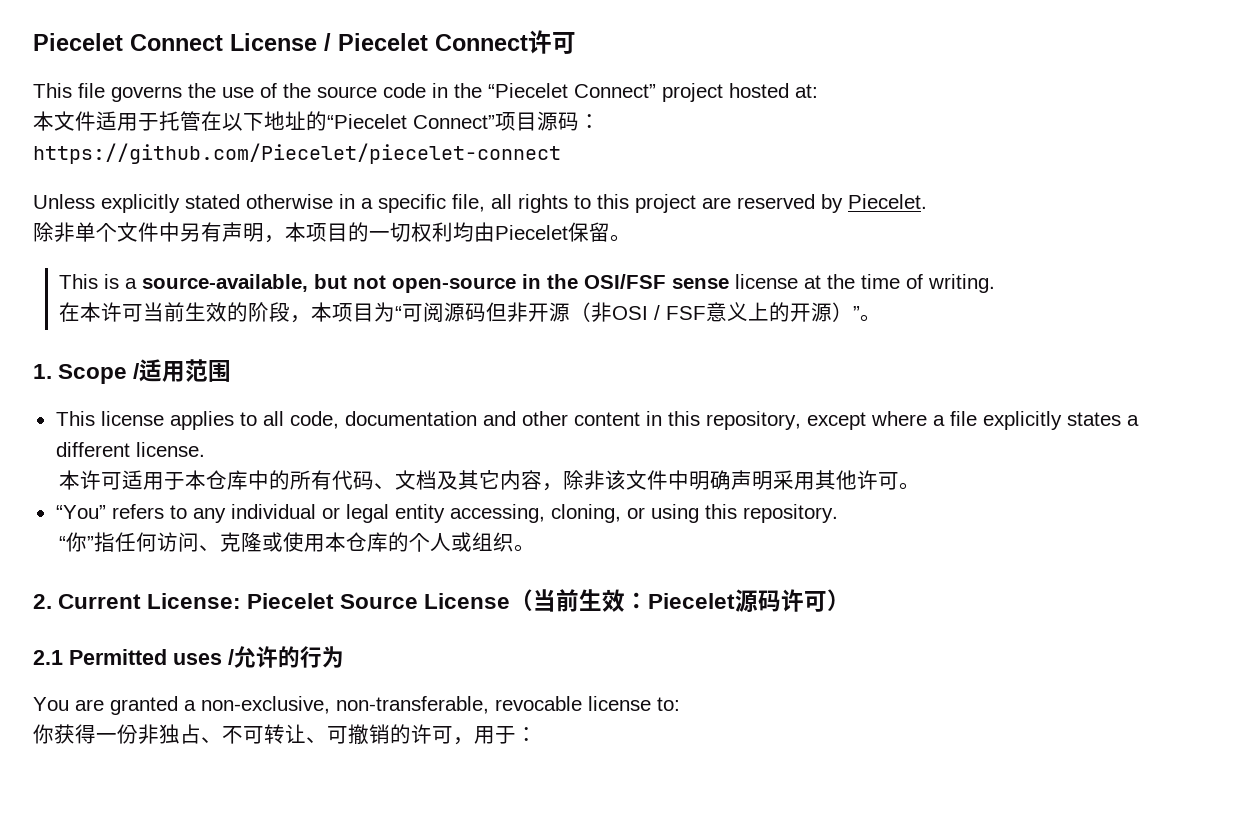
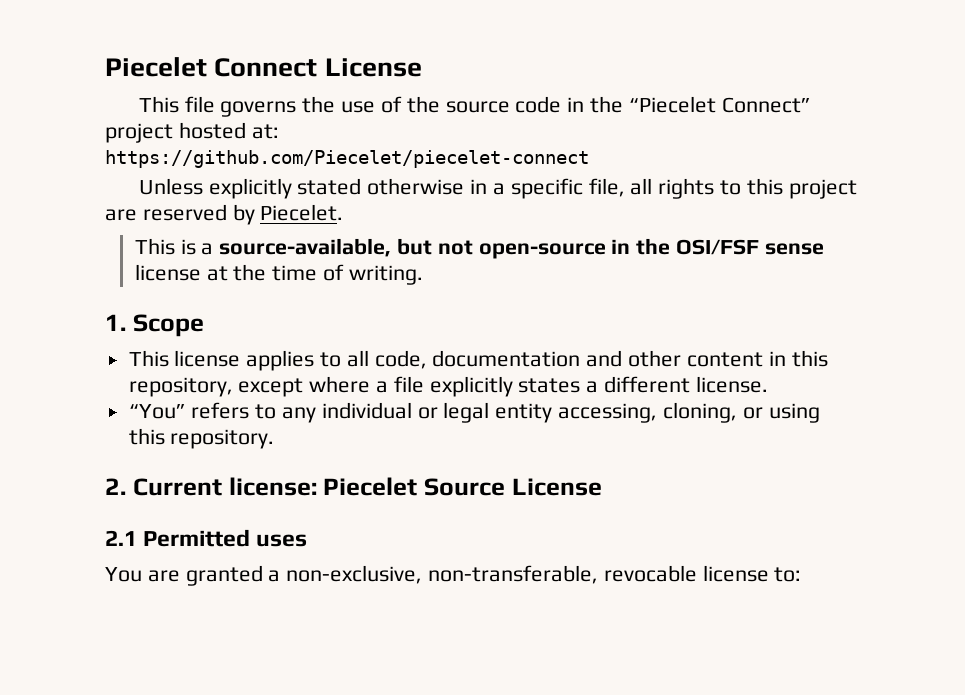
[324,30,576,54] / Piecelet Connect许可 -> (422, 67) none
[33,111,600,131] // 本文件适用于托管在以下地址的“Piecelet Connect”项目源码： -> (279, 131) none
[33,222,631,243] // 除非单个文件中另有声明，本项目的一切权利均由Piecelet保留。 -> (344, 212) none
[59,302,882,323] // 在本许可当前生效的阶段，本项目为“可阅源码但非开源（非OSI / FSF意义上的开源）”。 -> (423, 275) none
[133,359,232,382] /适用范围 -> (204, 325) none
[59,470,921,491] // 本许可适用于本仓库中的所有代码、文档及其它内容，除非该文件中明确声明采用其他许可。 -> (768, 384) none
[59,532,536,552] // “你”指任何访问、克隆或使用本仓库的个人或组织。 -> (275, 439) none
[147,593,242,609] License: -> [228,477,317,496] license:
[510,589,851,613] （当前生效：Piecelet源码许可） -> (602, 487) none
[228,646,344,668] /允许的行为 -> (308, 540) none
[33,724,537,745] // 你获得一份非独占、不可转让、可撤销的许可，用于： -> (802, 574) none

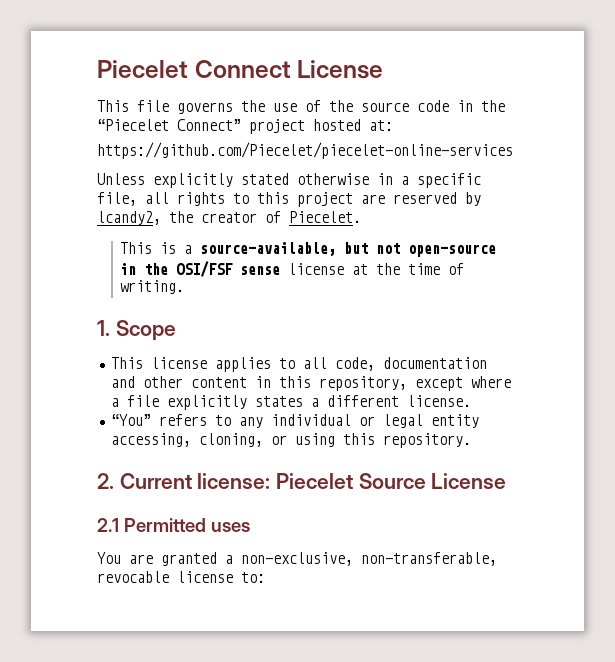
[105,150,589,168] https://github.com/Piecelet/piecelet-connect -> [97,142,513,159] https://github.com/Piecelet/piecelet-online-services
(255, 214) none -> [97,211,281,225] lcandy2, the creator of

